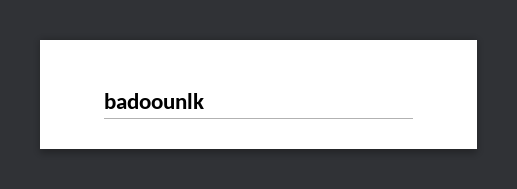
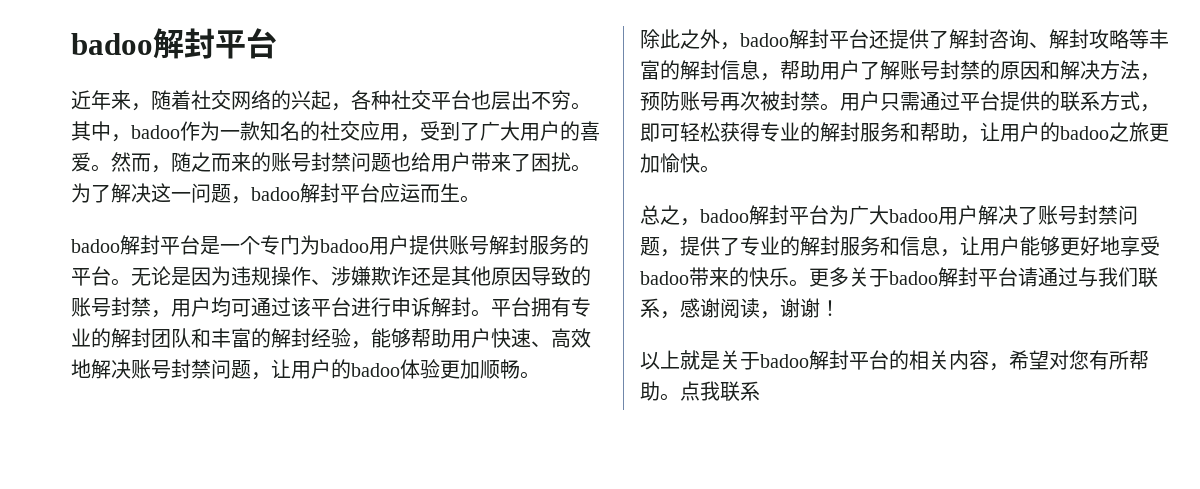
[104,93,204,109] badoounlk -> [71,28,277,59] [71,90,591,111] [71,121,600,142] [71,152,591,173] [71,183,480,204] [71,235,589,255] [71,266,591,286] [71,297,591,318] [71,328,591,349] [71,359,540,380] [640,29,1169,50] [640,60,1160,81] [640,91,1160,112] [640,122,1169,143] [640,153,720,173] [640,205,1138,226] [640,236,1160,257] [640,267,1158,288] [640,298,840,319] [640,350,1149,371] [640,381,760,402] badoo解封平台 // 近年来，随着社交网络的兴起，各种社交平台也层出不穷。其中，badoo作为一款知名的社交应用，受到了广大用户的喜爱。然而，随之而来的账号封禁问题也给用户带来了困扰。为了解决这一问题，badoo解封平台应运而生。 // badoo解封平台是一个专门为badoo用户提供账号解封服务的平台。无论是因为违规操作、涉嫌欺诈还是其他原因导致的账号封禁，用户均可通过该平台进行申诉解封。平台拥有专业的解封团队和丰富的解封经验，能够帮助用户快速、高效地解决账号封禁问题，让用户的badoo体验更加顺畅。 // 除此之外，badoo解封平台还提供了解封咨询、解封攻略等丰富的解封信息，帮助用户了解账号封禁的原因和解决方法，预防账号再次被封禁。用户只需通过平台提供的联系方式，即可轻松获得专业的解封服务和帮助，让用户的badoo之旅更加愉快。 // 总之，badoo解封平台为广大badoo用户解决了账号封禁问题，提供了专业的解封服务和信息，让用户能够更好地享受badoo带来的快乐。更多关于badoo解封平台请通过与我们联系，感谢阅读，谢谢！ // 以上就是关于badoo解封平台的相关内容，希望对您有所帮助。点我联系

